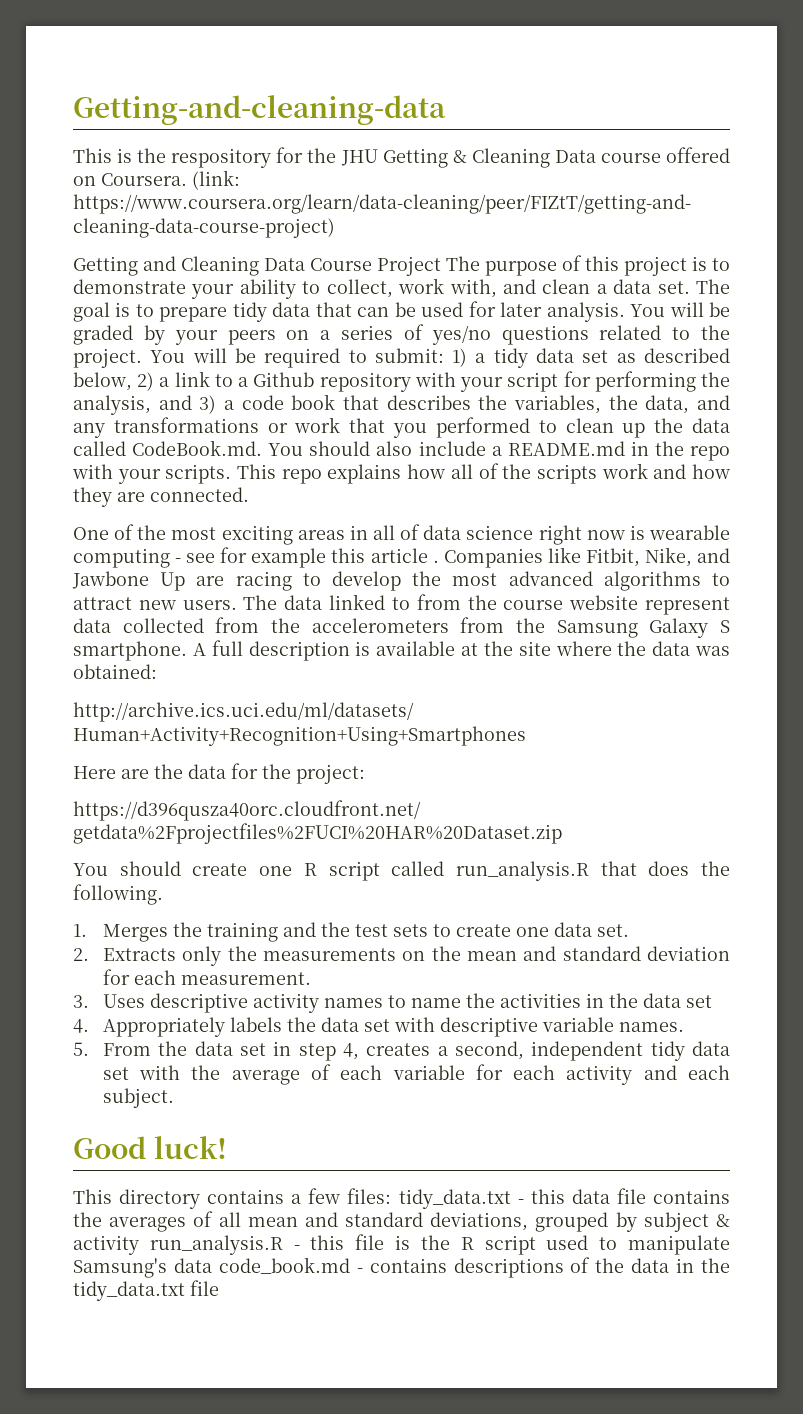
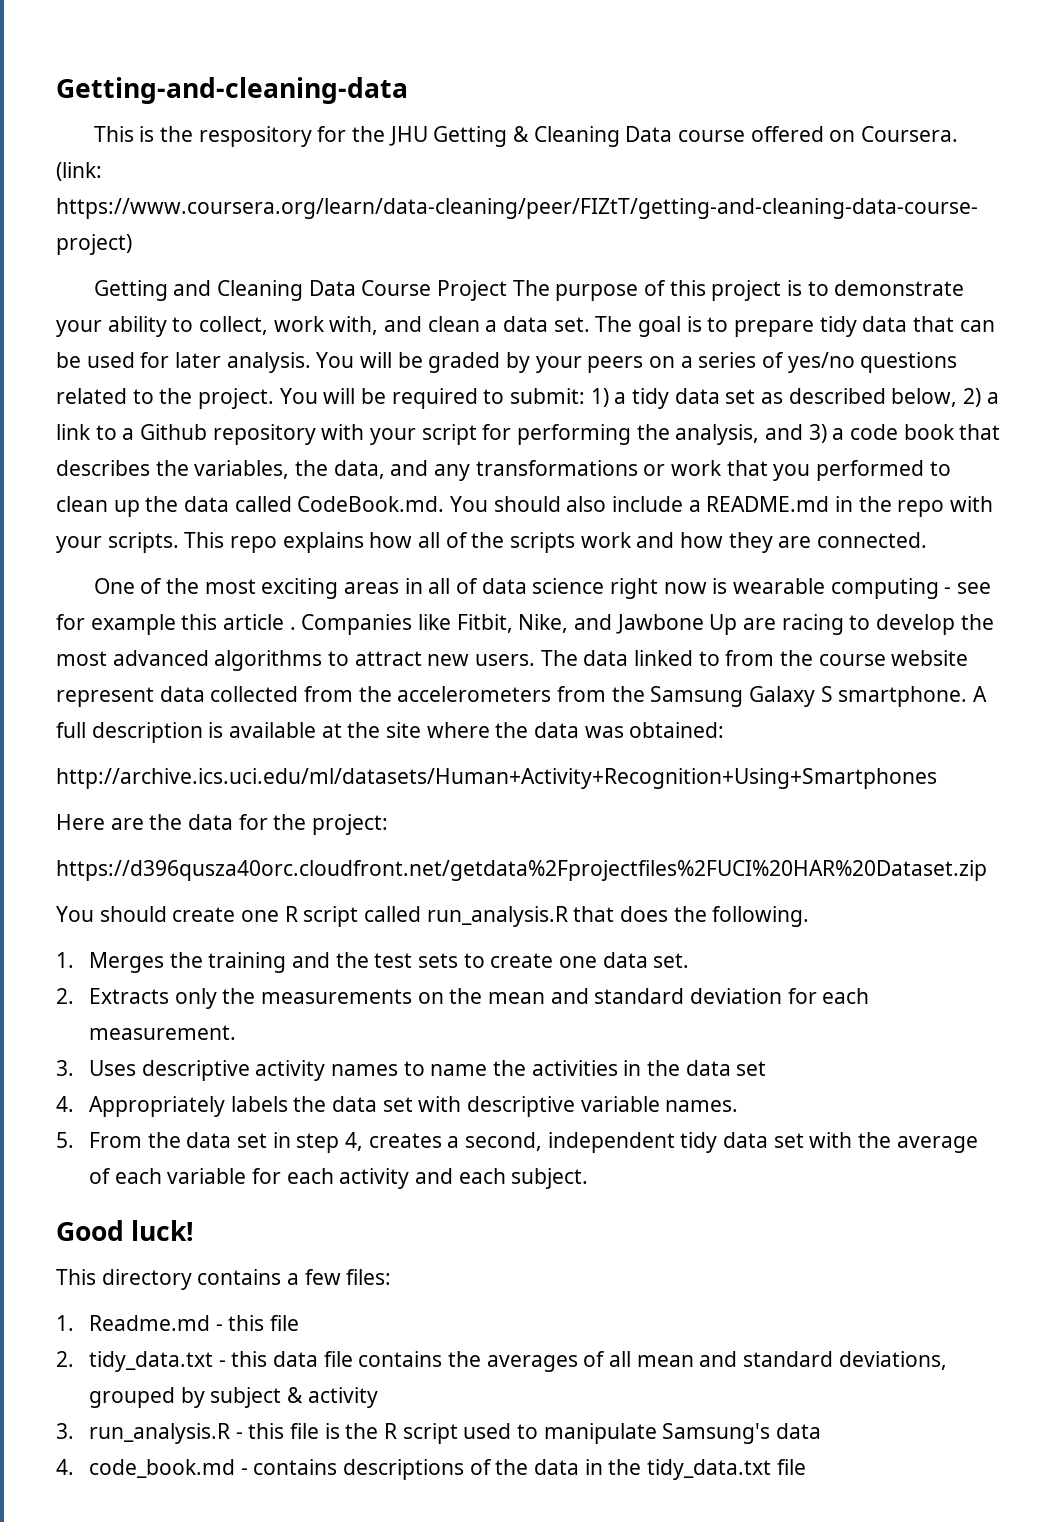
(392, 1196) none -> [56,1315,300,1331] [56,1351,74,1367] // 1. Readme.md - this file // 2.
(139, 1245) none -> [56,1423,74,1439] // 3.
(212, 1265) none -> [56,1459,74,1475] // 4.

